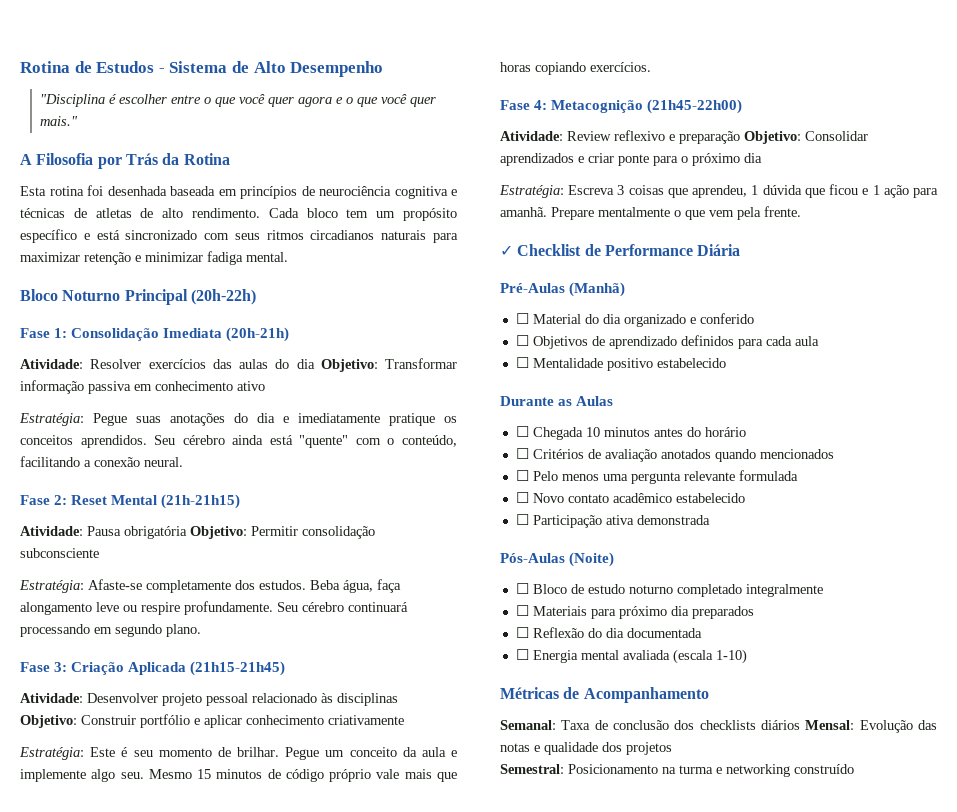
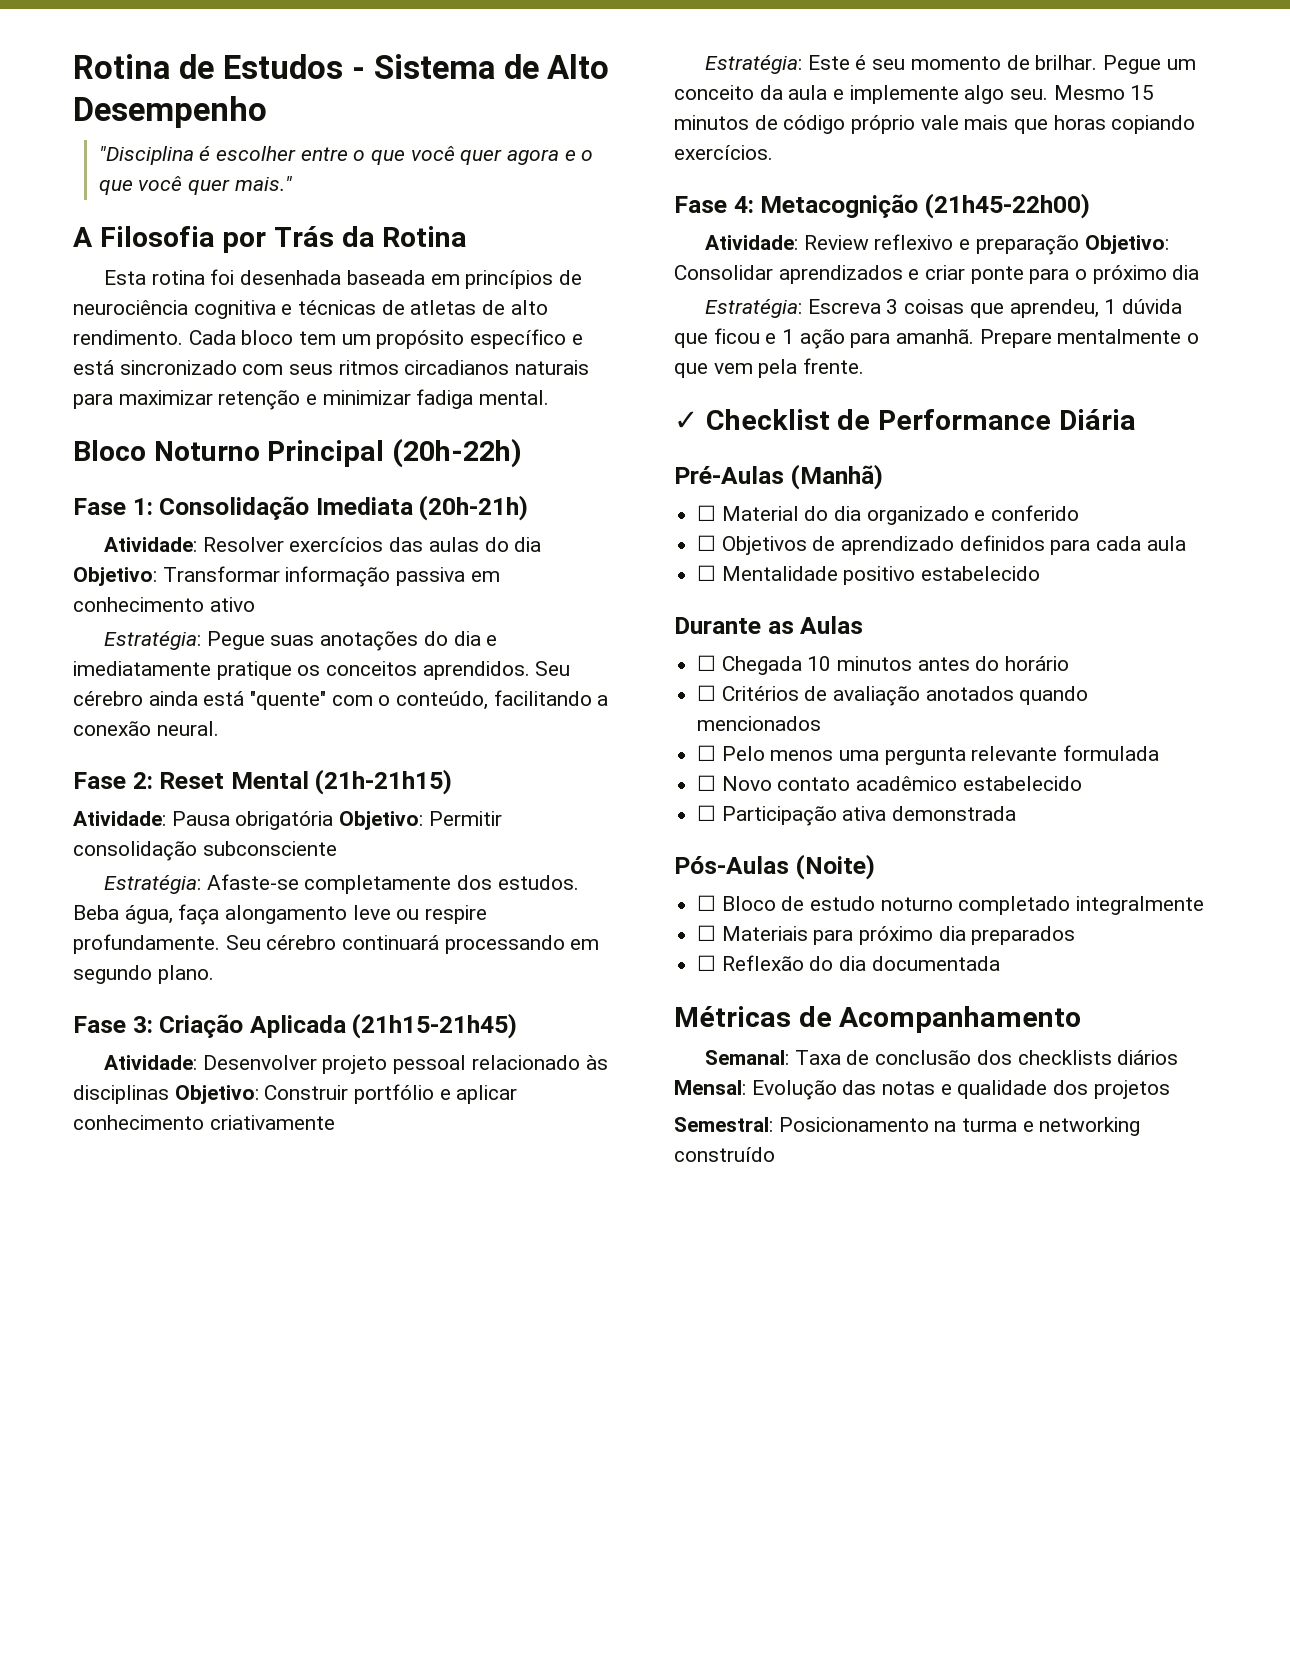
[515,649,747,664] // ☐ Energia mental avaliada (escala 1-10) -> (1000, 963) none

